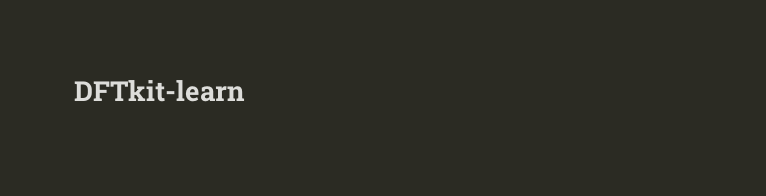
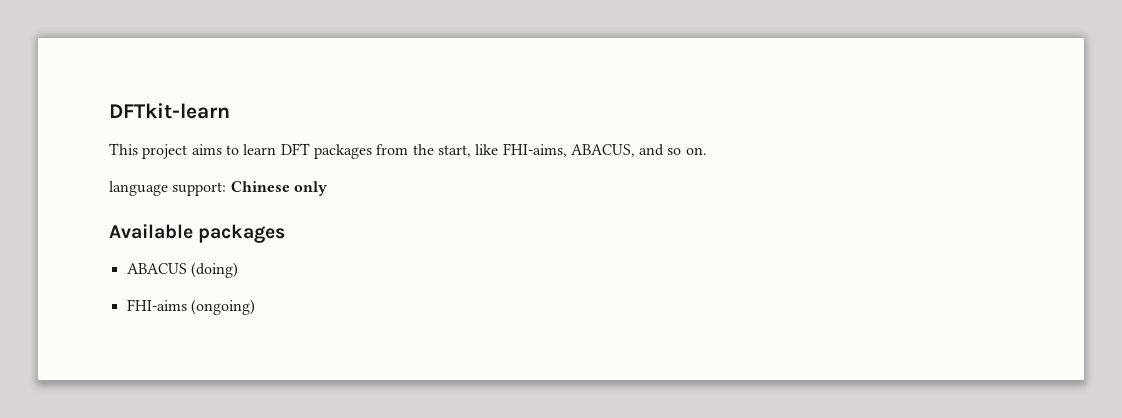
(245, 91) none -> [109,143,707,159] [109,181,327,196] [109,224,286,243] [126,262,238,278] [126,299,255,315] // This project aims to learn DFT packages from the start, like FHI-aims, ABACUS, and so on. // language support: Chinese only // Available packages // ABACUS (doing) // FHI-aims (ongoing)

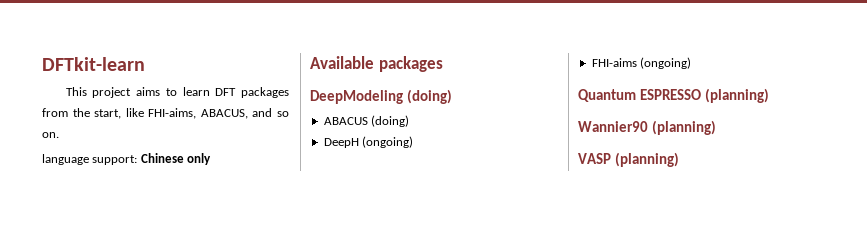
(286, 233) none -> [310,89,452,104] // DeepModeling (doing)
(238, 270) none -> [323,136,414,148] // DeepH (ongoing)
(255, 307) none -> [578,88,769,103] [578,120,716,135] [578,152,679,167] // Quantum ESPRESSO (planning) // Wannier90 (planning) // VASP (planning)

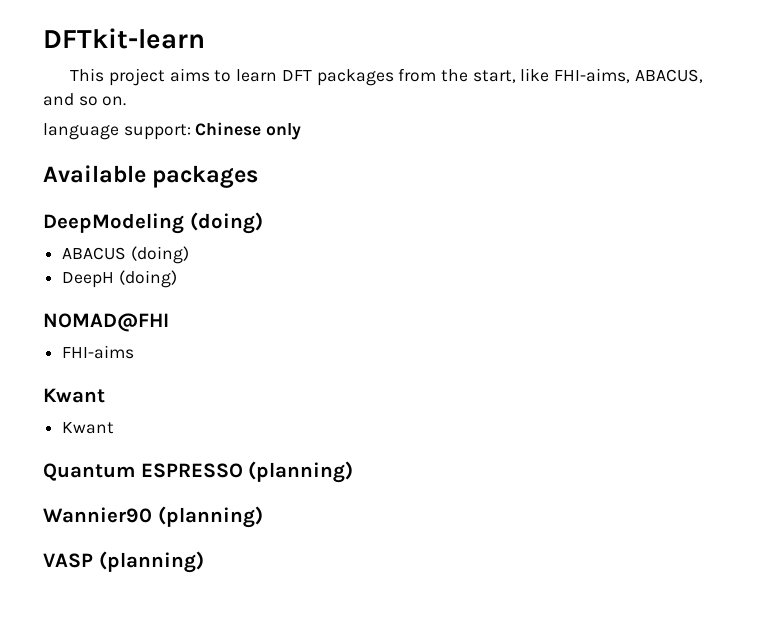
[362,136,414,148] (ongoing) -> [118,270,177,288] [43,313,169,332] (doing) // NOMAD@FHI
[640,57,692,69] (ongoing) -> [43,388,105,403] [62,422,115,434] // Kwant // Kwant

